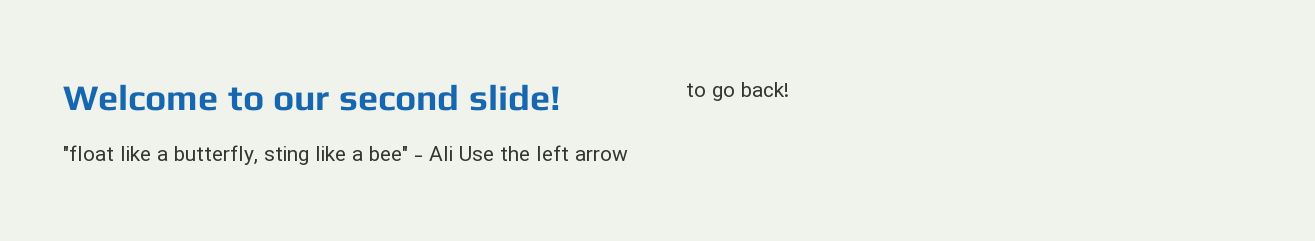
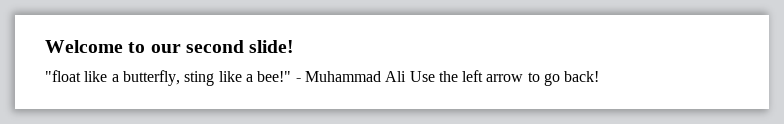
[369,146,423,161] bee" - -> [257,71,381,82] bee!" - Muhammad

